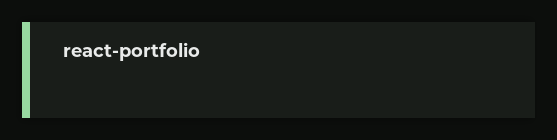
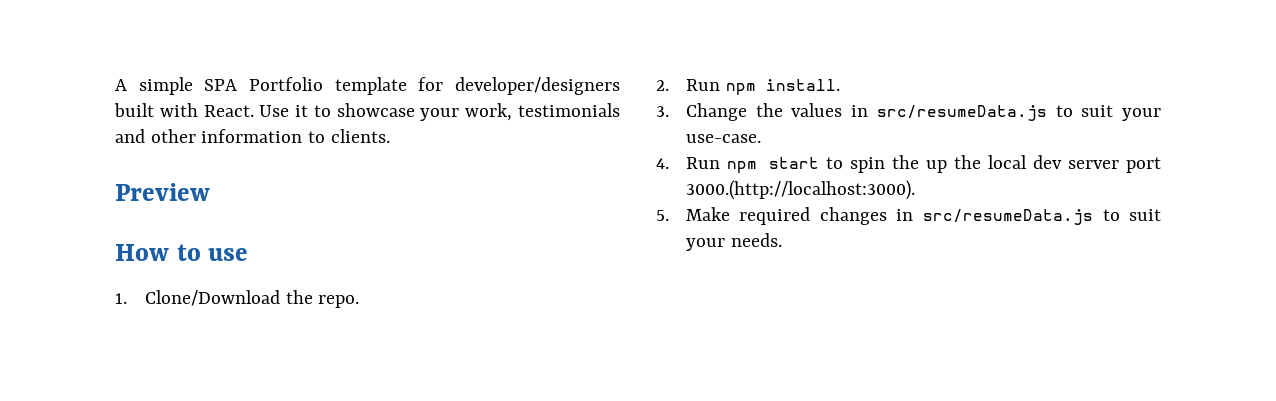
[63,42,200,61] react-portfolio -> [115,77,620,95] [114,103,620,121] [115,129,390,143] [115,183,210,201] [115,244,249,261] [115,290,360,308] [656,79,840,95] [656,103,1161,121] [685,134,761,143] [656,155,1161,173] [685,180,915,200] [656,207,1161,225] [685,233,782,251] A simple SPA Portfolio template for developer/designers built with React. Use it to showcase your work, testimonials and other information to clients. // Preview // How to use // 1. Clone/Download the repo. // 2. Run npm install. // 3. Change the values in src/resumeData.js to suit your use-case. // 4. Run npm start to spin the up the local dev server port 3000.(http://localhost:3000). // 5. Make required changes in src/resumeData.js to suit your needs.

